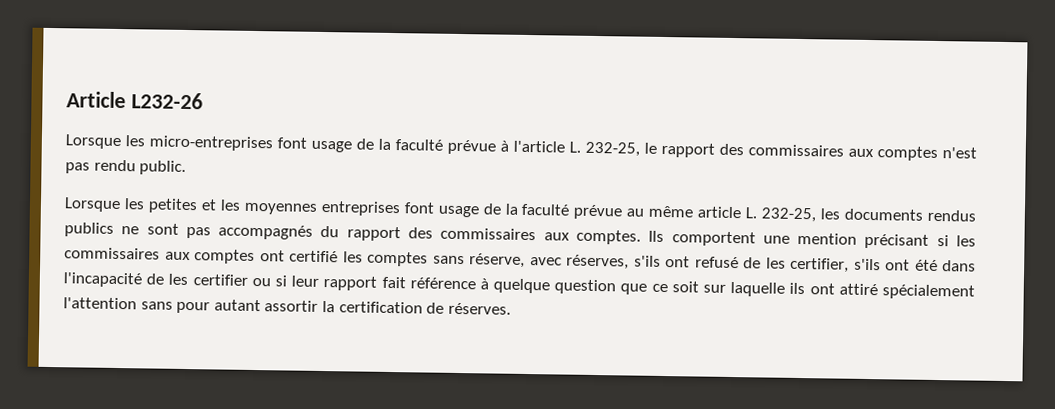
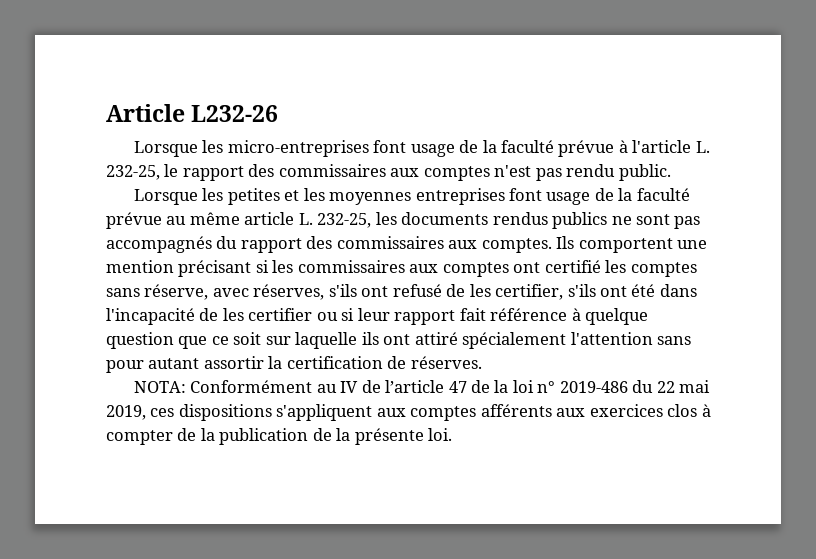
(511, 308) none -> [133,380,711,393] [106,404,711,421] [106,428,453,445] // NOTA: Conformément au IV de l’article 47 de la loi n° 2019-486 du 22 mai 2019, ces dispositions s'appliquent aux comptes afférents aux exercices clos à compter de la publication de la présente loi.

